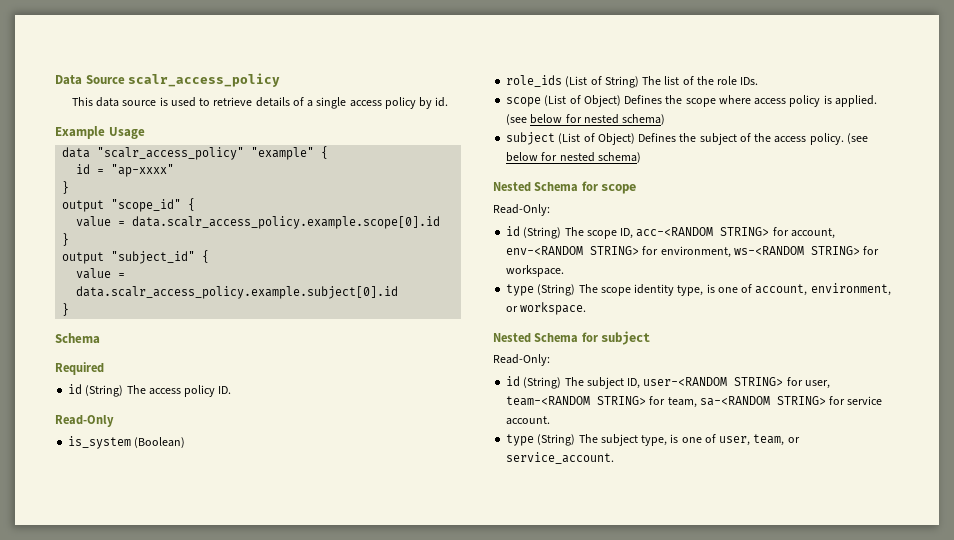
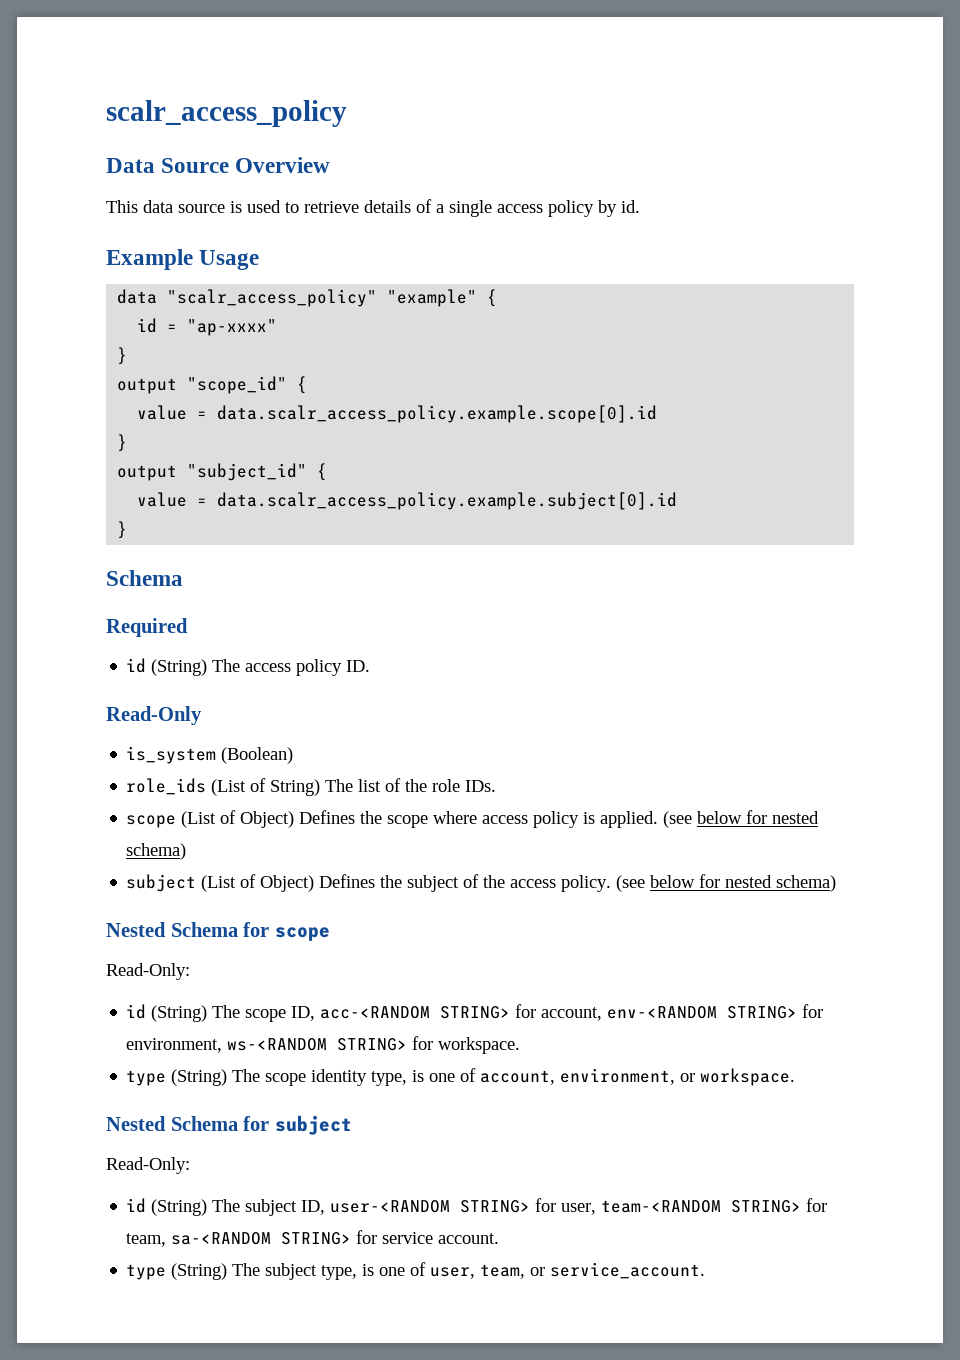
(55, 80) none -> [106,100,347,127] scalr_access_policy //
[128,73,281,87] scalr_access_policy -> [235,157,331,173] Overview

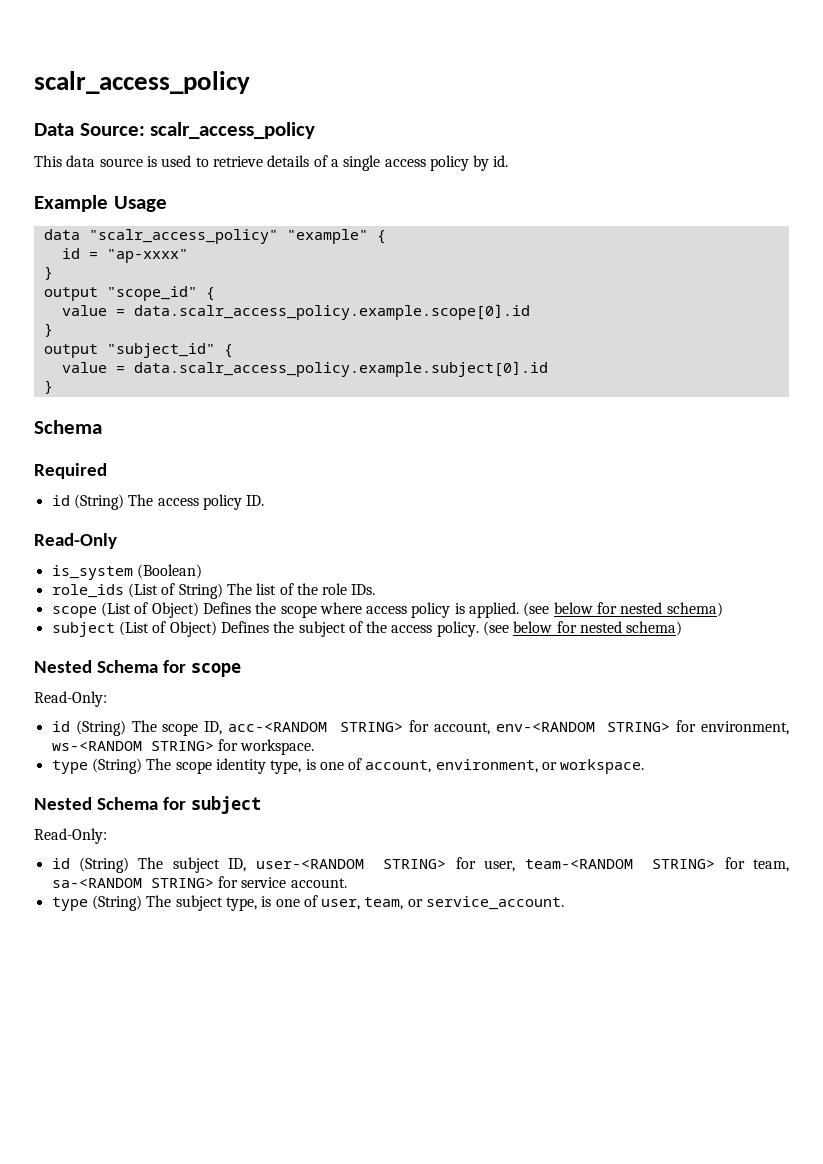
[161,157,331,173] Source Overview -> [79,122,316,139] Source: scalr_access_policy

